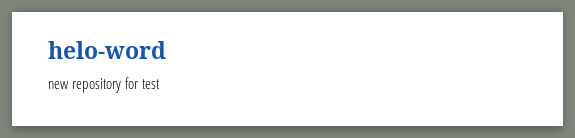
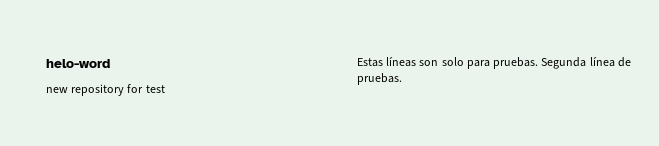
(161, 84) none -> [357,57,631,69] [357,73,402,85] // Estas líneas son solo para pruebas. Segunda línea de pruebas.

